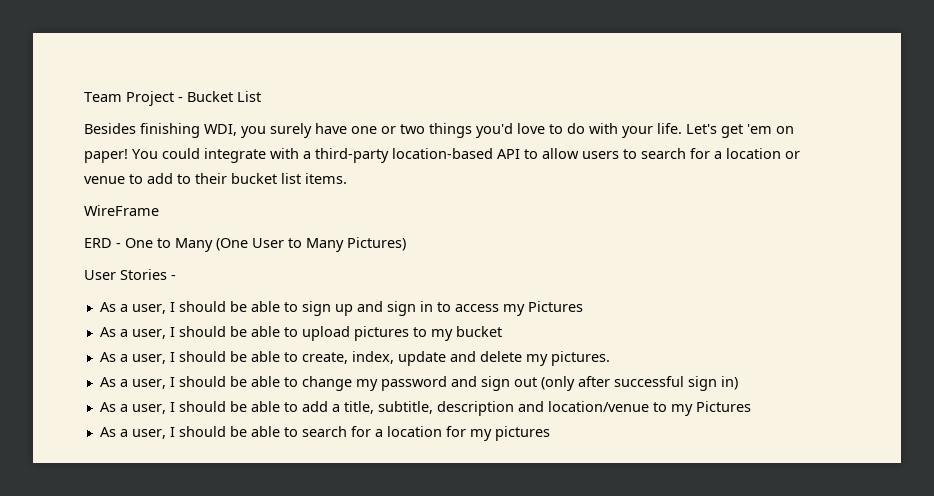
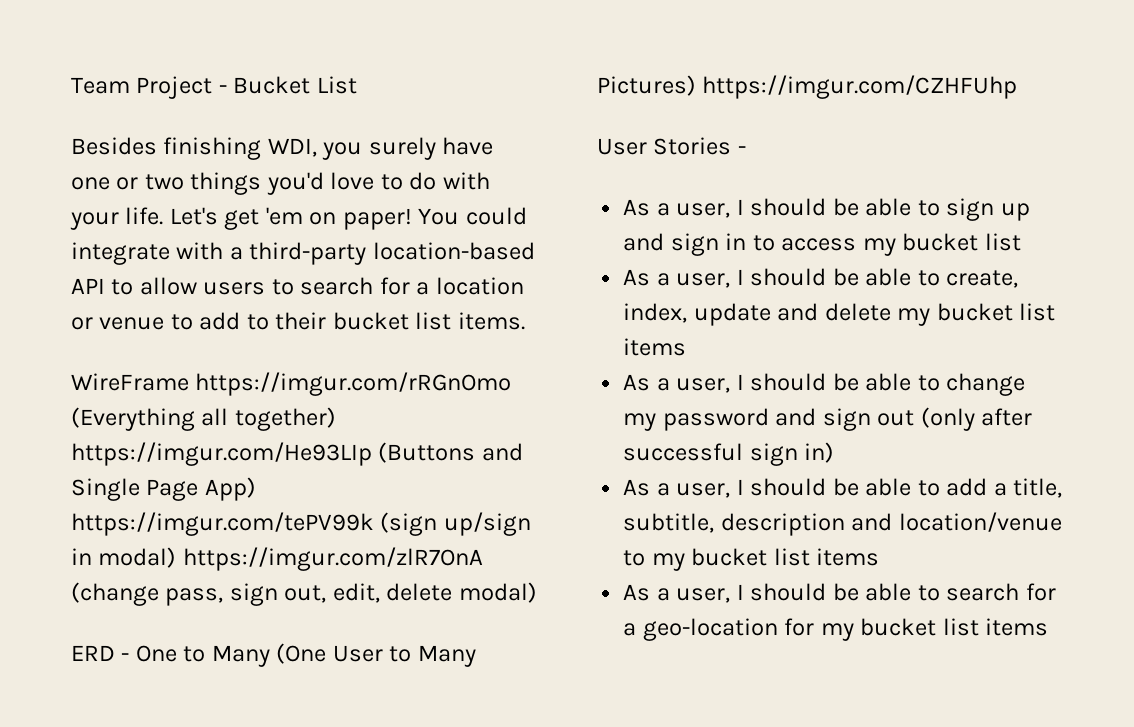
(159, 210) none -> [195,372,512,396] [71,407,336,431] [71,442,523,466] [71,477,256,501] [71,512,531,536] [71,547,483,571] [71,582,537,606] https://imgur.com/rRGnOmo (Everything all together) https://imgur.com/He93LIp (Buttons and Single Page App) https://imgur.com/tePV99k (sign up/sign in modal) https://imgur.com/zlR7OnA (change pass, sign out, edit, delete modal)
(406, 244) none -> [702,75,1018,99] https://imgur.com/CZHFUhp
[527,301,583,312] [99,326,502,341] Pictures // As a user, I should be able to upload pictures to my bucket -> [902,233,1021,251] bucket list
[550,351,610,366] pictures. -> [936,303,1056,321] [623,338,687,356] bucket list items
[695,401,751,412] Pictures -> [691,548,880,566] bucket list items
[386,426,442,437] location -> [642,618,778,641] geo-location
[494,426,550,441] pictures -> [860,618,1049,636] bucket list items

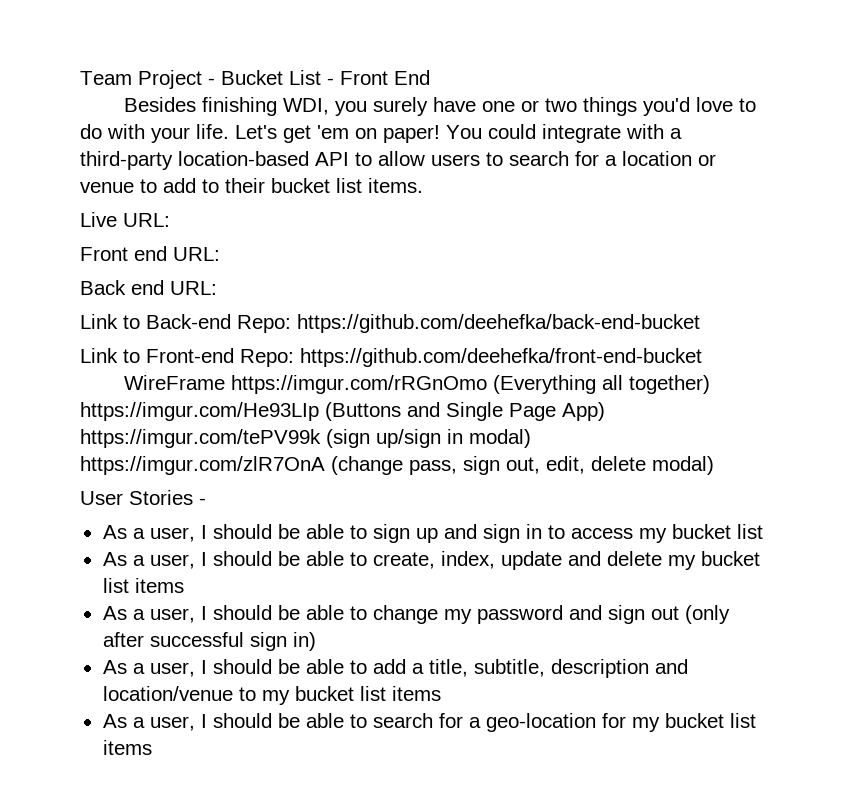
(357, 85) none -> [327,70,430,85] - Front End
(525, 321) none -> [80,212,170,227] [80,246,220,261] [80,280,217,295] [80,314,700,333] [80,348,702,367] // Live URL: // Front end URL: // Back end URL: // Link to Back-end Repo: https://github.com/deehefka/back-end-bucket // Link to Front-end Repo: https://github.com/deehefka/front-end-bucket
[71,643,476,667] [597,75,1018,99] // ERD - One to Many (One User to Many Pictures) https://imgur.com/CZHFUhp -> (714, 465) none

